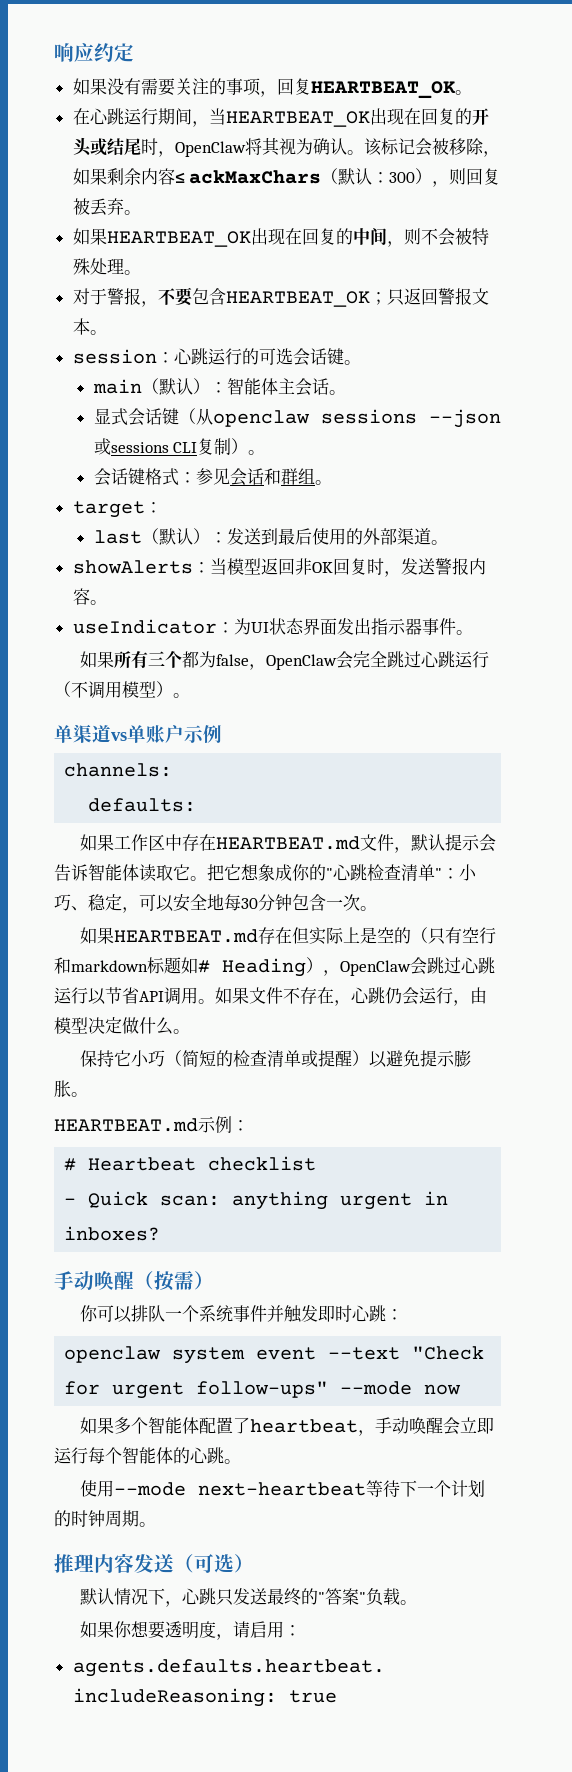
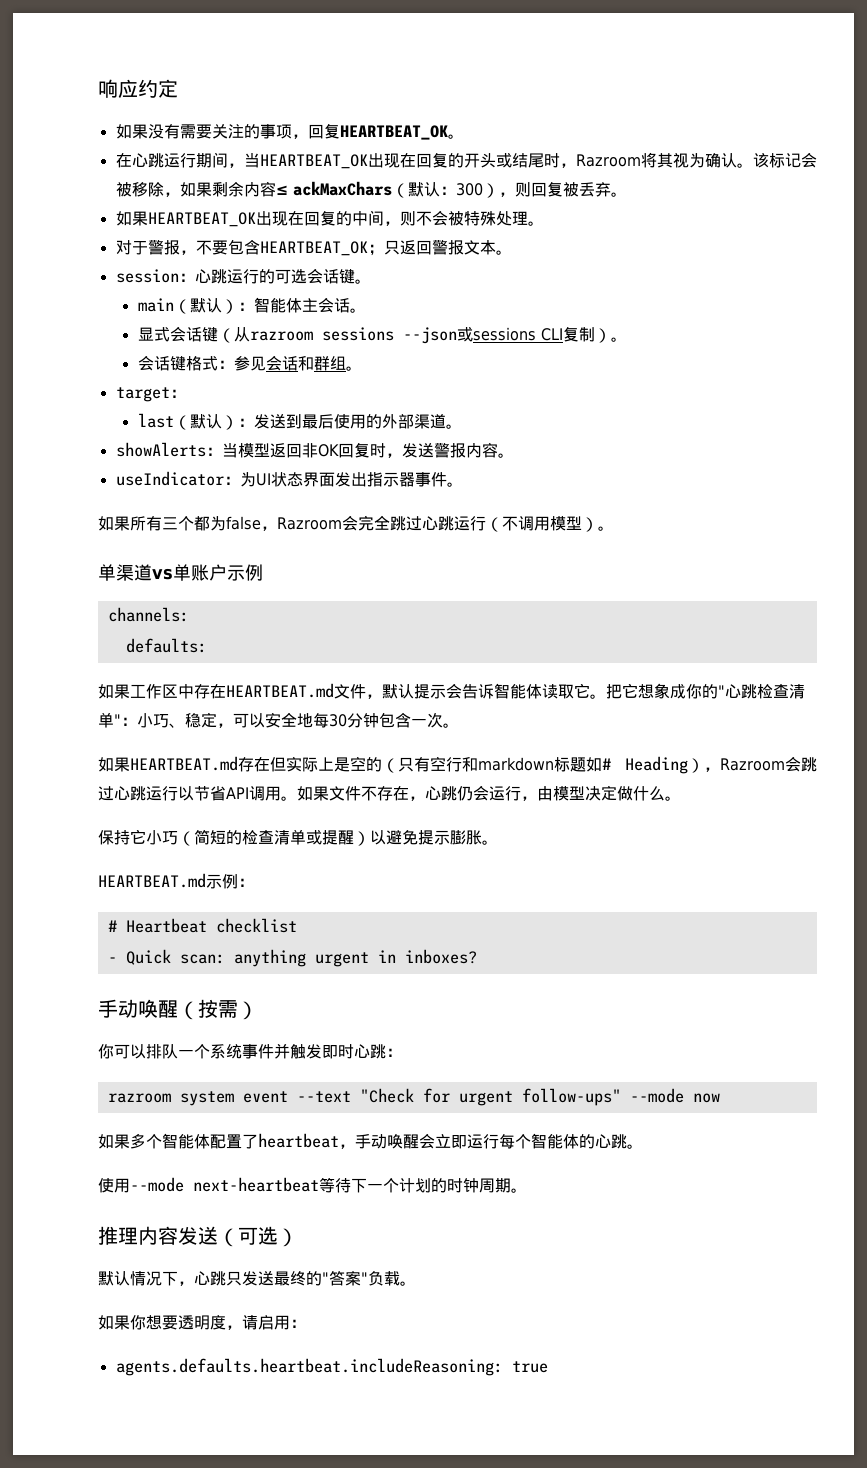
[174,141,246,157] OpenClaw -> [575,154,641,167] Razroom
[212,410,310,427] openclaw -> [249,331,313,341] razroom
[266,654,338,670] OpenClaw -> [277,517,342,530] Razroom
[340,960,411,976] OpenClaw -> [720,758,785,771] Razroom
[64,1346,162,1363] openclaw -> [107,1093,171,1103] razroom

